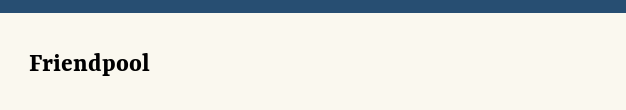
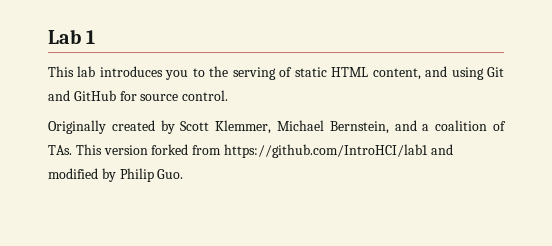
[29,53,150,76] Friendpool -> [48,29,96,44] [48,66,504,80] [48,90,229,101] [48,120,507,134] [48,144,453,158] [48,168,184,182] Lab 1 // This lab introduces you to the serving of static HTML content, and using Git and GitHub for source control. // Originally created by Scott Klemmer, Michael Bernstein, and a coalition of TAs. This version forked from https://github.com/IntroHCI/lab1 and modified by Philip Guo.

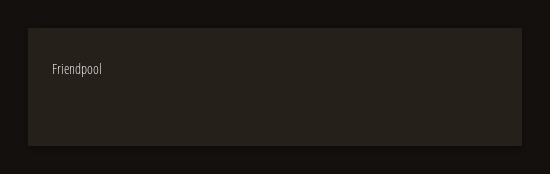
[48,29,96,44] [48,66,504,80] [48,90,229,101] [48,120,507,134] [48,144,453,158] [48,168,184,182] Lab 1 // This lab introduces you to the serving of static HTML content, and using Git and GitHub for source control. // Originally created by Scott Klemmer, Michael Bernstein, and a coalition of TAs. This version forked from https://github.com/IntroHCI/lab1 and modified by Philip Guo. -> [52,63,102,77] Friendpool

